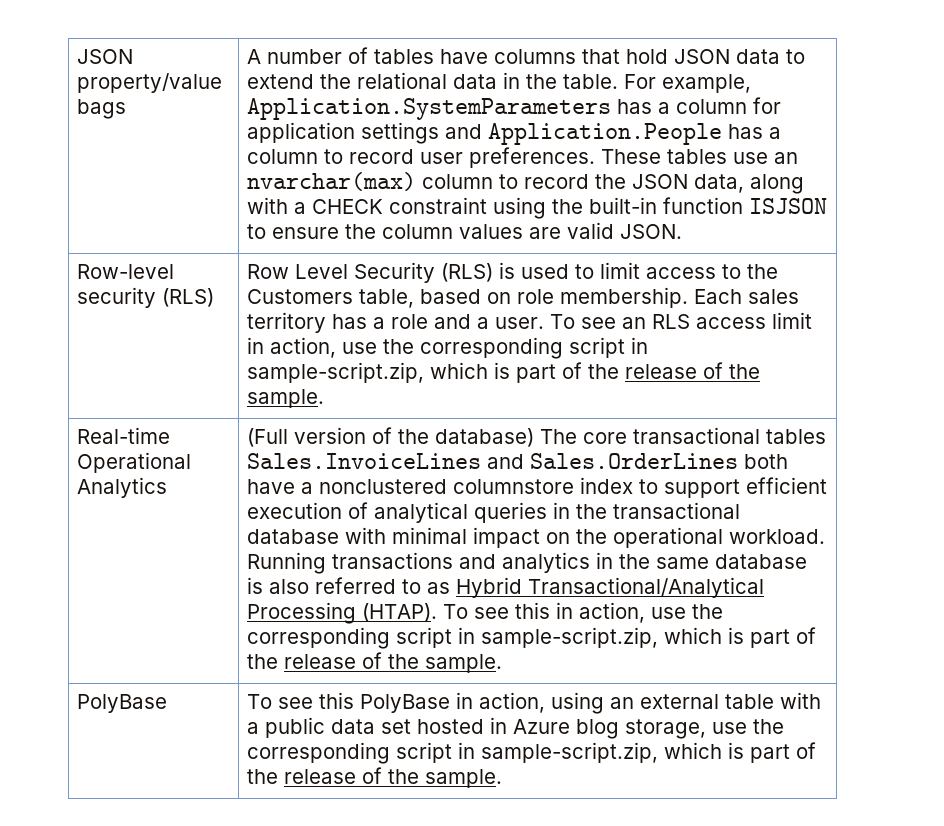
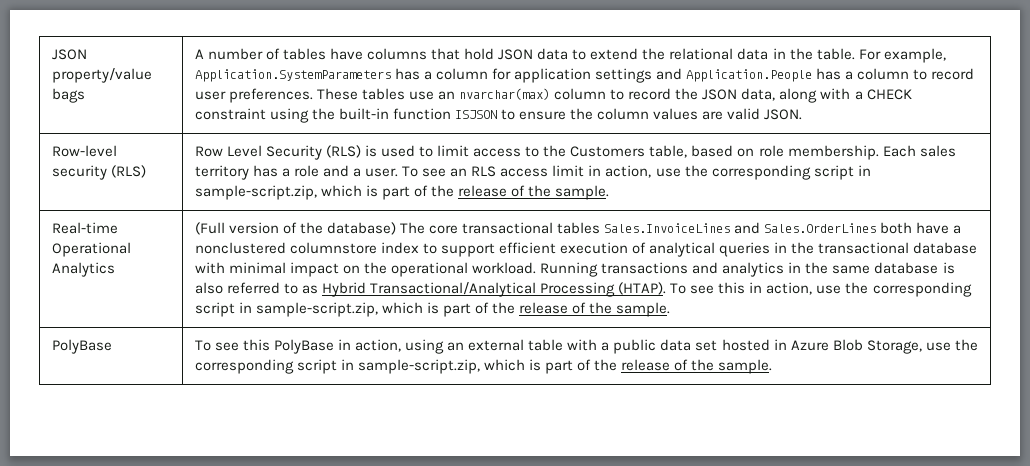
[576,719,707,739] blog storage, -> [832,339,922,354] Blob Storage,

